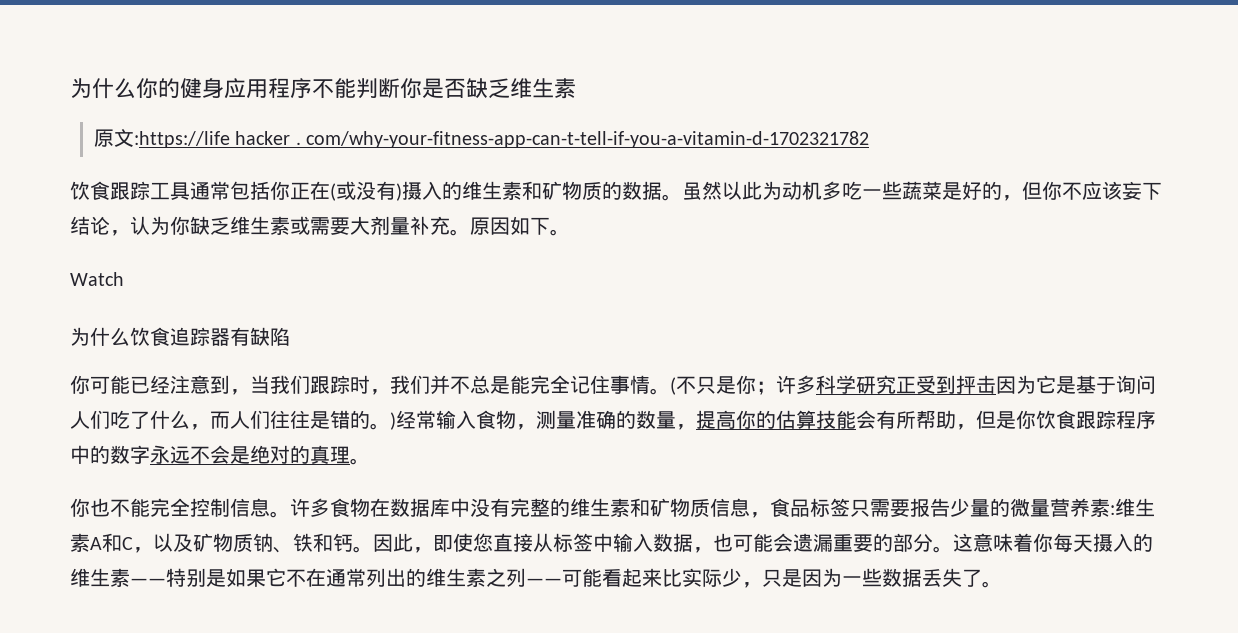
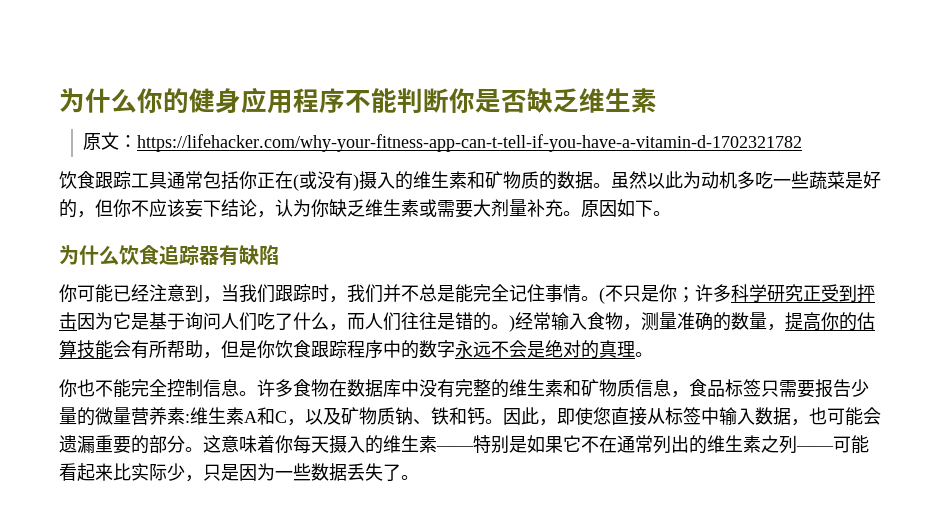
[133,131,869,148] :https://life hacker . com/why-your-fitness-app-can-t-tell-if-you-a-vitamin-d-1702321782 -> [119,134,803,152] ：https://lifehacker.com/why-your-fitness-app-can-t-tell-if-you-have-a-vitamin-d-1702321782
[70,272,124,286] // Watch -> (671, 213) none

